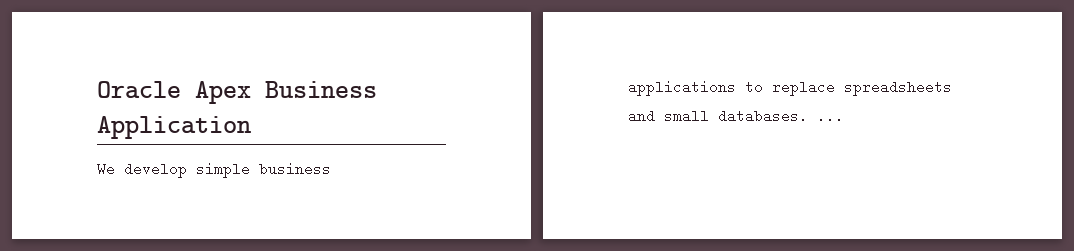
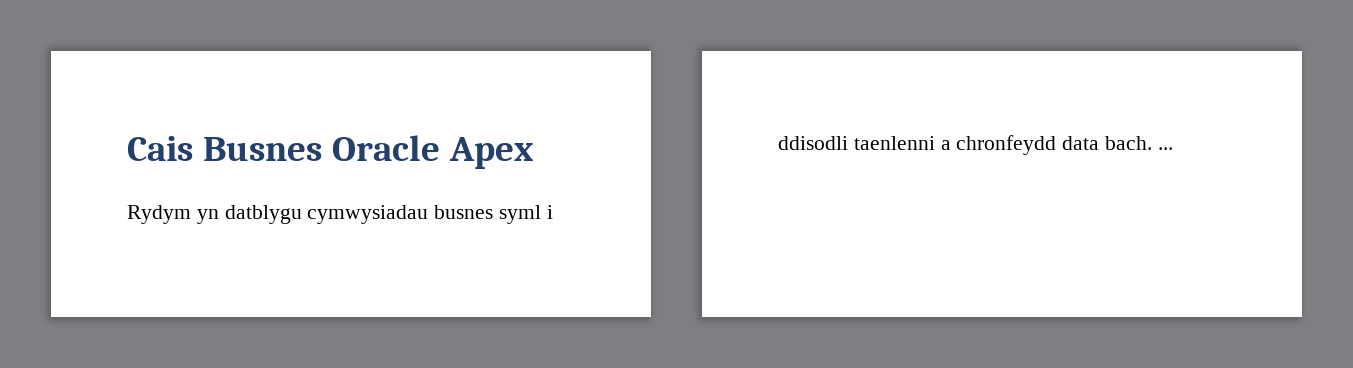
(97, 90) none -> [127,136,322,161] Cais Busnes
[265,81,377,98] [97,116,252,139] [97,162,331,178] [628,80,952,96] [628,109,808,123] Business Application // We develop simple business applications to replace spreadsheets and small databases. -> [127,205,553,224] [778,135,1153,155] // Rydym yn datblygu cymwysiadau busnes syml i ddisodli taenlenni a chronfeydd data bach.

